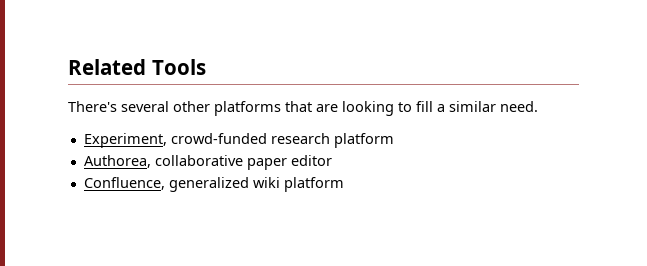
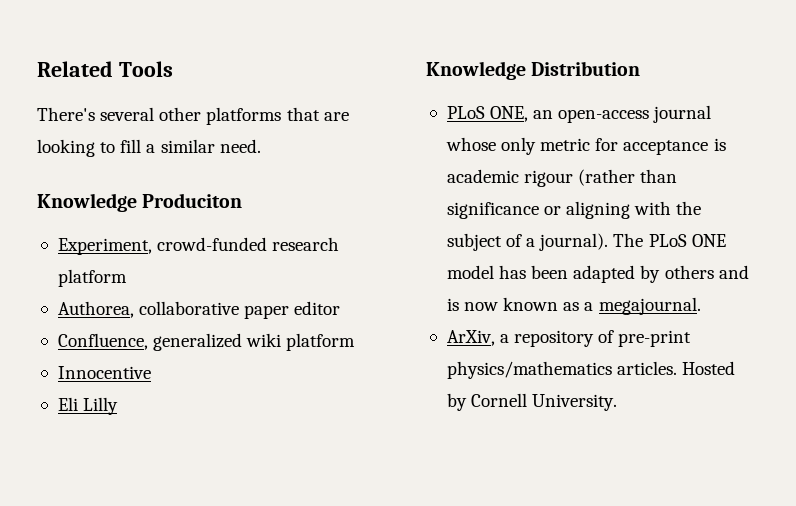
(538, 106) none -> [37,193,243,212] // Knowledge Produciton
(344, 184) none -> [57,366,151,379] [57,397,119,415] [426,61,641,80] [446,105,712,123] [445,137,726,155] [446,169,678,187] [446,201,702,219] [446,233,726,251] [446,265,749,283] [446,297,701,315] [446,330,692,347] [446,361,736,379] [446,393,618,411] // Innocentive // Eli Lilly // Knowledge Distribution // PLoS ONE, an open-access journal whose only metric for acceptance is academic rigour (rather than significance or aligning with the subject of a journal). The PLoS ONE model has been adapted by others and is now known as a megajournal. // ArXiv, a repository of pre-print physics/mathematics articles. Hosted by Cornell University.

